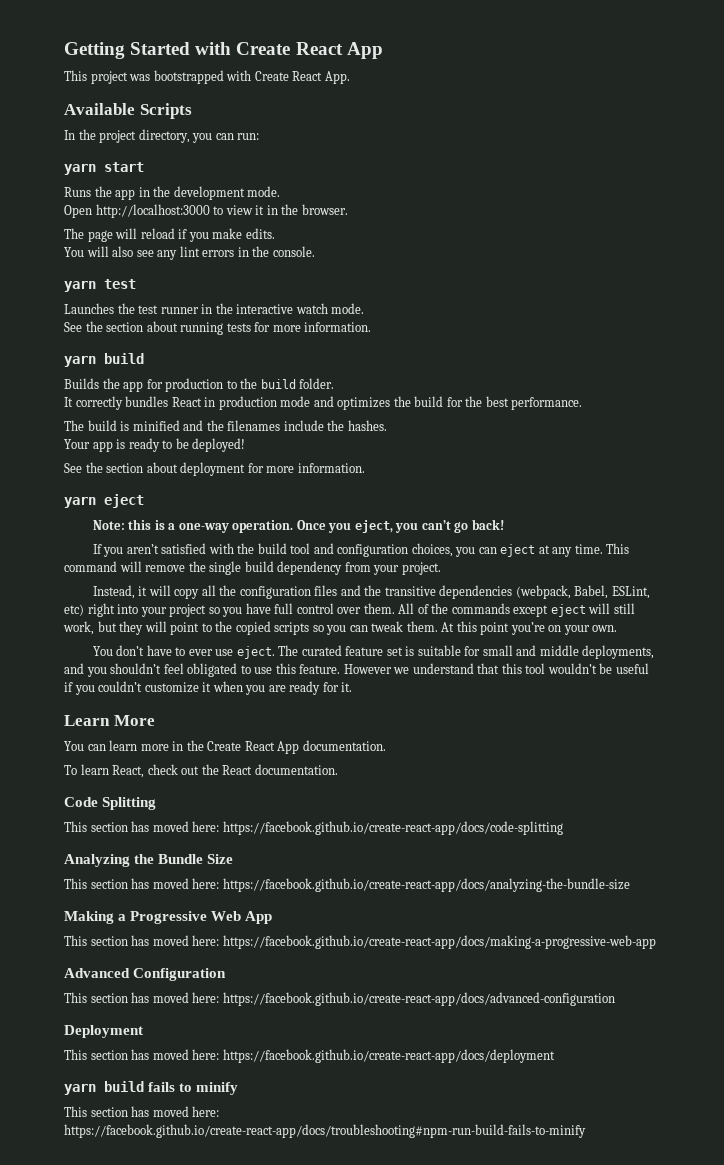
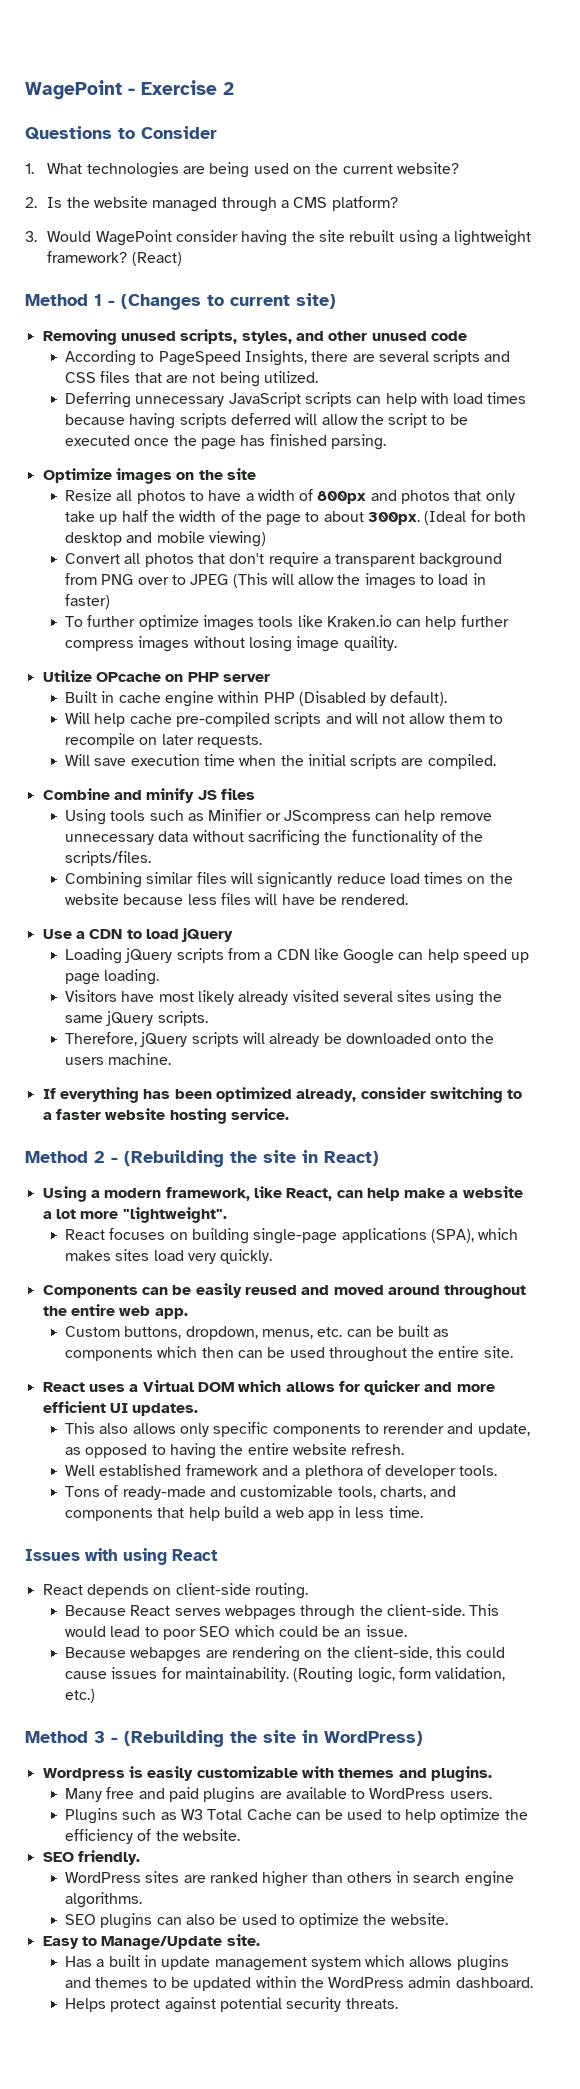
[64,42,383,59] [64,70,350,84] [64,103,192,119] [64,129,260,143] [64,162,144,175] [64,186,281,200] [64,204,348,218] [64,228,275,242] [64,246,315,260] [64,279,136,292] [64,303,365,314] [64,321,372,335] [64,353,144,367] [64,378,335,392] [64,396,583,410] [64,420,387,431] [64,438,246,452] [64,462,365,476] [64,494,144,508] [92,519,504,533] [92,543,630,557] [64,561,441,575] [92,585,650,599] [64,603,635,617] [63,621,618,635] [92,645,655,659] [64,663,649,677] [64,681,353,695] [64,715,155,726] [64,740,386,754] [64,764,338,778] [64,797,157,810] [64,821,563,835] [64,854,234,867] [64,878,630,892] [64,911,273,924] [64,935,656,949] [64,968,227,981] [64,992,615,1006] [64,1025,143,1038] [64,1049,555,1063] [64,1081,239,1095] [64,1106,220,1117] [64,1124,586,1138] Getting Started with Create React App // This project was bootstrapped with Create React App. // Available Scripts // In the project directory, you can run: // yarn start // Runs the app in the development mode. // Open http://localhost:3000 to view it in the browser. // The page will reload if you make edits. // You will also see any lint errors in the console. // yarn test // Launches the test runner in the interactive watch mode. // See the section about running tests for more information. // yarn build // Builds the app for production to the build folder. // It correctly bundles React in production mode and optimizes the build for the best performance. // The build is minified and the filenames include the hashes. // Your app is ready to be deployed! // See the section about deployment for more information. // yarn eject // Note: this is a one-way operation. Once you eject, you can’t go back! // If you aren’t satisfied with the build tool and configuration choices, you can eject at any time. This command will remove the single build dependency from your project. // Instead, it will copy all the configuration files and the transitive dependencies (webpack, Babel, ESLint, etc) right into your project so you have full control over them. All of the commands except eject will still work, but they will point to the copied scripts so you can tweak them. At this point you’re on your own. // You don’t have to ever use eject. The curated feature set is suitable for small and middle deployments, and you shouldn’t feel obligated to use this feature. However we understand that this tool wouldn’t be useful if you couldn’t customize it when you are ready for it. // Learn More // You can learn more in the Create React App documentation. // To learn React, check out the React documentation. // Code Splitting // This section has moved here: https://facebook.github.io/create-react-app/docs/code-splitting // Analyzing the Bundle Size // This section has moved here: https://facebook.github.io/create-react-app/docs/analyzing-the-bundle-size // Making a Progressive Web App // This section has moved here: https://facebook.github.io/create-react-app/docs/making-a-progressive-web-app // Advanced Configuration // This section has moved here: https://facebook.github.io/create-react-app/docs/advanced-configuration // Deployment // This section has moved here: https://facebook.github.io/create-react-app/docs/deployment // yarn build fails to minify // This section has moved here: https://facebook.github.io/create-react-app/docs/troubleshooting#npm-run-build-fails-to-minify -> [25,80,234,100] [25,126,217,140] [25,162,459,178] [25,196,398,212] [25,230,532,246] [47,251,182,266] [25,293,336,310] [42,329,467,345] [64,350,511,366] [64,371,318,387] [64,392,527,408] [64,413,468,429] [64,434,386,450] [42,468,256,484] [64,489,515,504] [64,510,527,526] [64,531,266,547] [64,552,503,568] [64,573,486,589] [64,594,110,609] [64,615,509,631] [64,636,397,652] [42,670,270,682] [64,691,448,707] [64,712,504,727] [64,733,262,748] [64,754,496,769] [42,788,255,803] [64,809,492,825] [64,830,484,846] [64,851,151,866] [64,872,513,888] [64,893,409,905] [42,928,234,942] [64,948,530,964] [64,969,160,985] [64,990,502,1006] [64,1011,208,1026] [64,1032,495,1047] [64,1053,172,1065] [42,1087,523,1103] [42,1108,289,1124] [25,1150,379,1167] [42,1186,523,1202] [42,1207,227,1223] [64,1228,519,1244] [64,1249,273,1264] [42,1283,527,1299] [42,1304,188,1319] [64,1325,450,1340] [64,1346,513,1362] [42,1380,495,1395] [42,1401,199,1416] [64,1422,530,1437] [64,1443,405,1459] [64,1464,498,1479] [64,1485,457,1500] [64,1506,423,1521] [25,1548,218,1565] [42,1583,308,1599] [64,1604,500,1620] [64,1625,407,1640] [64,1646,506,1662] [64,1667,506,1683] [64,1689,95,1703] [25,1730,423,1747] [42,1766,492,1782] [64,1787,492,1803] [64,1808,528,1824] [64,1829,240,1844] [42,1850,140,1865] [64,1871,514,1887] [64,1892,142,1908] [64,1913,448,1929] [42,1934,260,1950] [64,1955,509,1971] [64,1976,533,1991] [64,1997,398,2013] WagePoint - Exercise 2 // Questions to Consider // 1. What technologies are being used on the current website? // 2. Is the website managed through a CMS platform? // 3. Would WagePoint consider having the site rebuilt using a lightweight framework? (React) // Method 1 - (Changes to current site) // Removing unused scripts, styles, and other unused code // According to PageSpeed Insights, there are several scripts and CSS files that are not being utilized. // Deferring unnecessary JavaScript scripts can help with load times because having scripts deferred will allow the script to be executed once the page has finished parsing. // Optimize images on the site // Resize all photos to have a width of 800px and photos that only take up half the width of the page to about 300px. (Ideal for both desktop and mobile viewing) // Convert all photos that don't require a transparent background from PNG over to JPEG (This will allow the images to load in faster) // To further optimize images tools like Kraken.io can help further compress images without losing image quaility. // Utilize OPcache on PHP server // Built in cache engine within PHP (Disabled by default). // Will help cache pre-compiled scripts and will not allow them to recompile on later requests. // Will save execution time when the initial scripts are compiled. // Combine and minify JS files // Using tools such as Minifier or JScompress can help remove unnecessary data without sacrificing the functionality of the scripts/files. // Combining similar files will signicantly reduce load times on the website because less files will have be rendered. // Use a CDN to load jQuery // Loading jQuery scripts from a CDN like Google can help speed up page loading. // Visitors have most likely already visited several sites using the same jQuery scripts. // Therefore, jQuery scripts will already be downloaded onto the users machine. // If everything has been optimized already, consider switching to a faster website hosting service. // Method 2 - (Rebuilding the site in React) // Using a modern framework, like React, can help make a website a lot more "lightweight". // React focuses on building single-page applications (SPA), which makes sites load very quickly. // Components can be easily reused and moved around throughout the entire web app. // Custom buttons, dropdown, menus, etc. can be built as components which then can be used throughout the entire site. // React uses a Virtual DOM which allows for quicker and more efficient UI updates. // This also allows only specific components to rerender and update, as opposed to having the entire website refresh. // Well established framework and a plethora of developer tools. // Tons of ready-made and customizable tools, charts, and components that help build a web app in less time. // Issues with using React // React depends on client-side routing. // Because React serves webpages through the client-side. This would lead to poor SEO which could be an issue. // Because webapges are rendering on the client-side, this could cause issues for maintainability. (Routing logic, form validation, etc.) // Method 3 - (Rebuilding the site in WordPress) // Wordpress is easily customizable with themes and plugins. // Many free and paid plugins are available to WordPress users. // Plugins such as W3 Total Cache can be used to help optimize the efficiency of the website. // SEO friendly. // WordPress sites are ranked higher than others in search engine algorithms. // SEO plugins can also be used to optimize the website. // Easy to Manage/Update site. // Has a built in update management system which allows plugins and themes to be updated within the WordPress admin dashboard. // Helps protect against potential security threats.

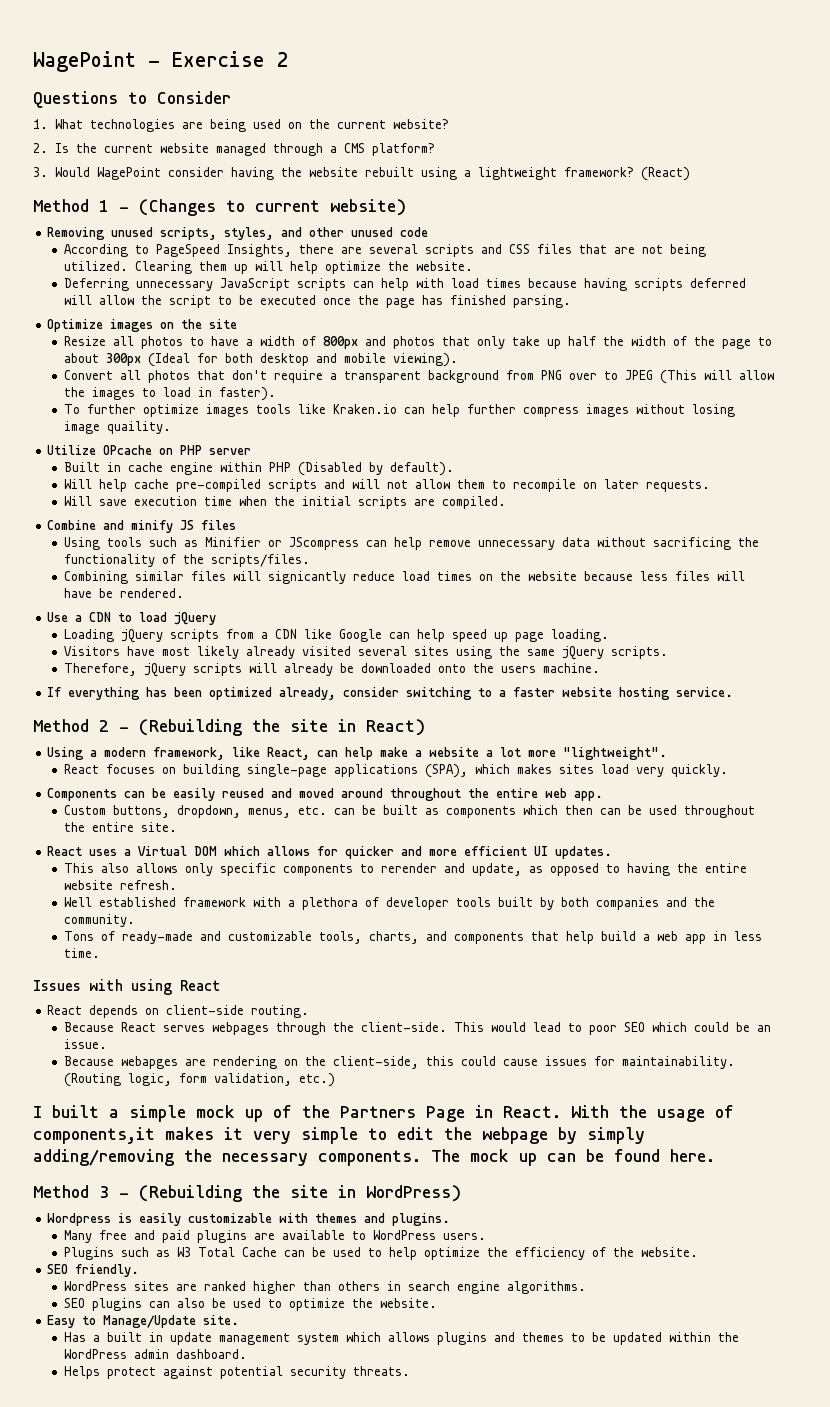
(90, 202) none -> [103,144,153,153] current
[318,230,345,242] site -> [308,167,358,177] website
[296,293,336,309] site) -> [330,199,406,216] website)
(318, 377) none -> [134,261,473,274] Clearing them up will help optimize the website.
[368,512,421,525] 300px. -> [105,353,141,366] 300px
[208,531,266,547] viewing) -> [392,353,458,367] viewing).
[64,594,110,609] faster) -> [218,387,276,401] faster).
[261,1465,288,1476] and -> [252,897,281,907] with
[459,1465,498,1476] tools. -> [455,897,715,910] [63,914,135,927] tools built by both companies and the community.
(95, 1696) none -> [33,1105,734,1122] [33,1127,645,1144] [33,1149,715,1166] // I built a simple mock up of the Partners Page in React. With the usage of components,it makes it very simple to edit the webpage by simply adding/removing the necessary components. The mock up can be found here.

